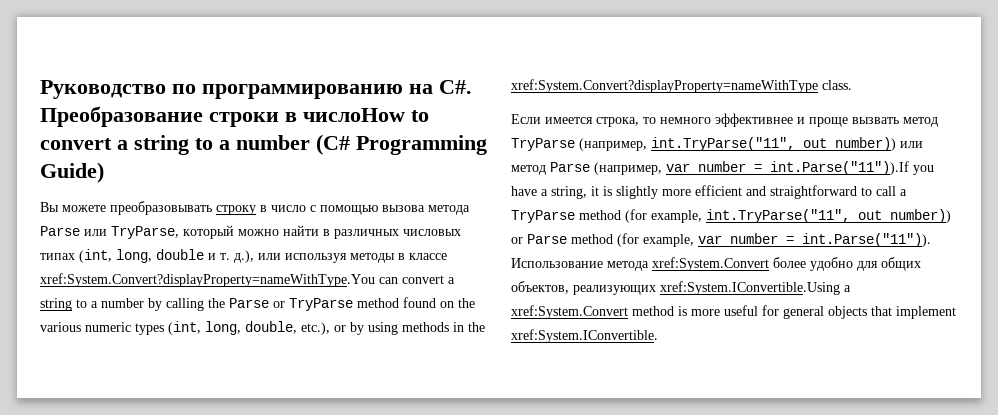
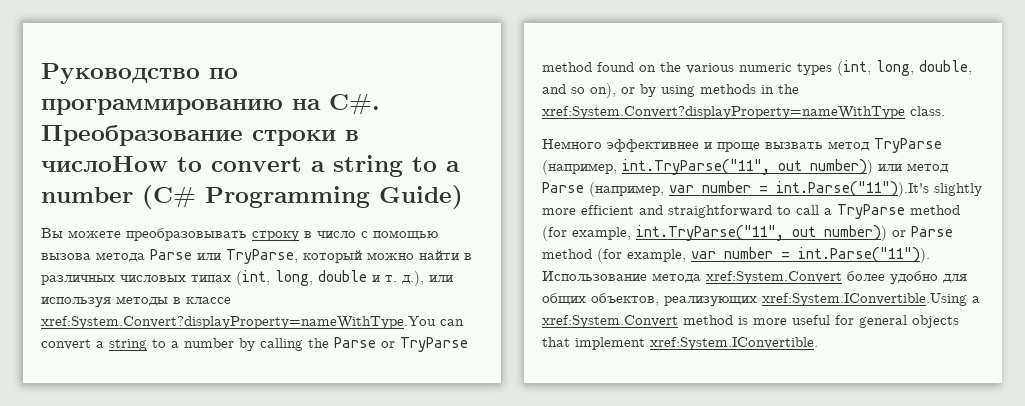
[301,322,330,335] etc.), -> [542,83,616,98] and so on),
[511,114,711,127] Если имеется строка, то немного -> [542,139,602,149] Немного
[770,161,934,175] [511,186,612,199] int.Parse("11")).If you have a string, it is -> [776,181,929,197] int.Parse("11")).It's

